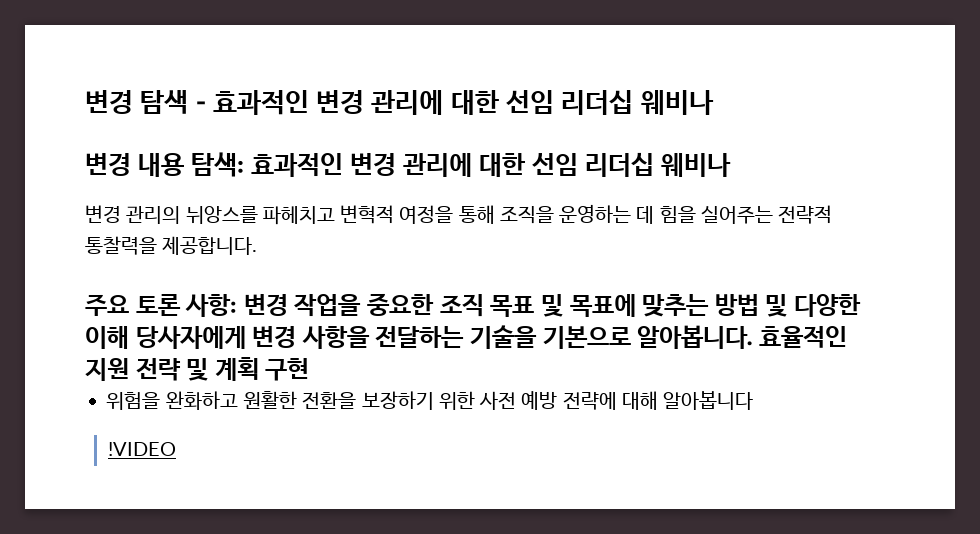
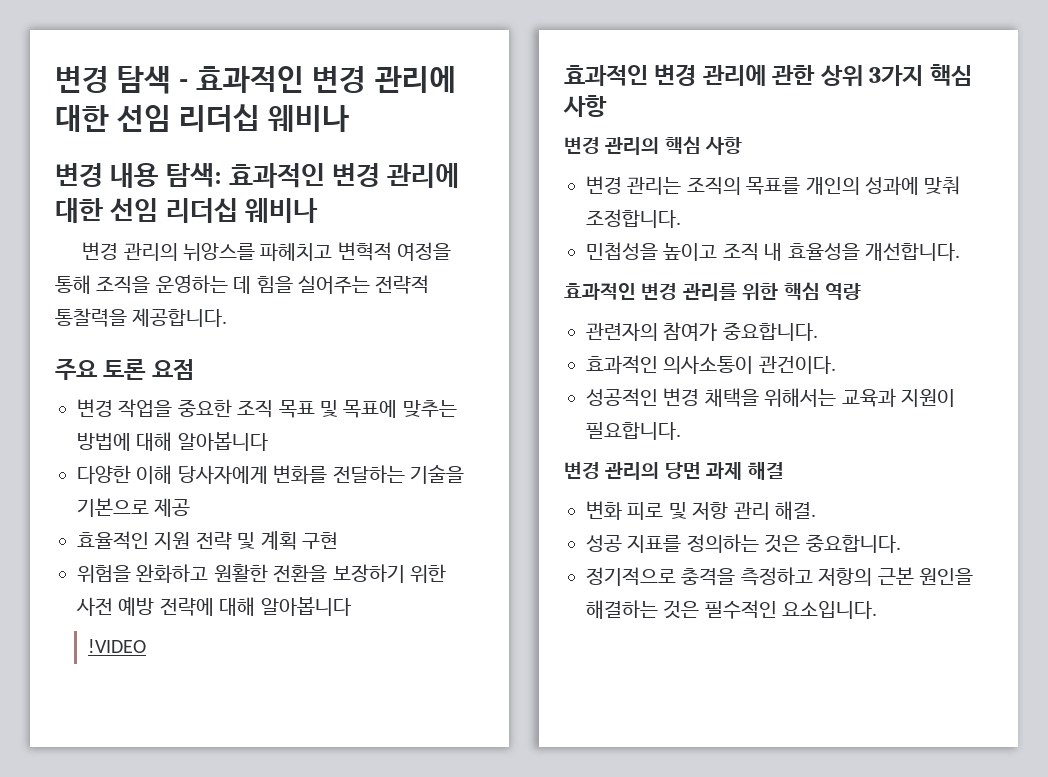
[185,294,238,317] 사항: -> [151,359,194,380] 요점 //
[714,294,788,317] 방법 및 -> [77,432,268,451] 방법에 대해 알아봅니다 //
[252,326,370,349] 변경 사항을 -> [273,465,328,484] 변화를
[637,325,753,349] 알아봅니다. -> [154,498,191,517] 제공 //
(177, 449) none -> [564,64,972,86] [563,95,607,117] [564,136,743,155] [586,176,961,195] [586,209,681,228] [586,242,960,261] [564,282,861,301] [586,322,818,341] [586,355,836,374] [586,388,955,407] [586,422,681,440] [564,462,784,480] [586,501,816,520] [586,534,901,553] [586,567,973,586] [586,600,878,619] // 효과적인 변경 관리에 관한 상위 3가지 핵심 사항 // 변경 관리의 핵심 사항 // 변경 관리는 조직의 목표를 개인의 성과에 맞춰 조정합니다. // 민첩성을 높이고 조직 내 효율성을 개선합니다. // 효과적인 변경 관리를 위한 핵심 역량 // 관련자의 참여가 중요합니다. // 효과적인 의사소통이 관건이다. // 성공적인 변경 채택을 위해서는 교육과 지원이 필요합니다. // 변경 관리의 당면 과제 해결 // 변화 피로 및 저항 관리 해결. // 성공 지표를 정의하는 것은 중요합니다. // 정기적으로 충격을 측정하고 저항의 근본 원인을 해결하는 것은 필수적인 요소입니다.

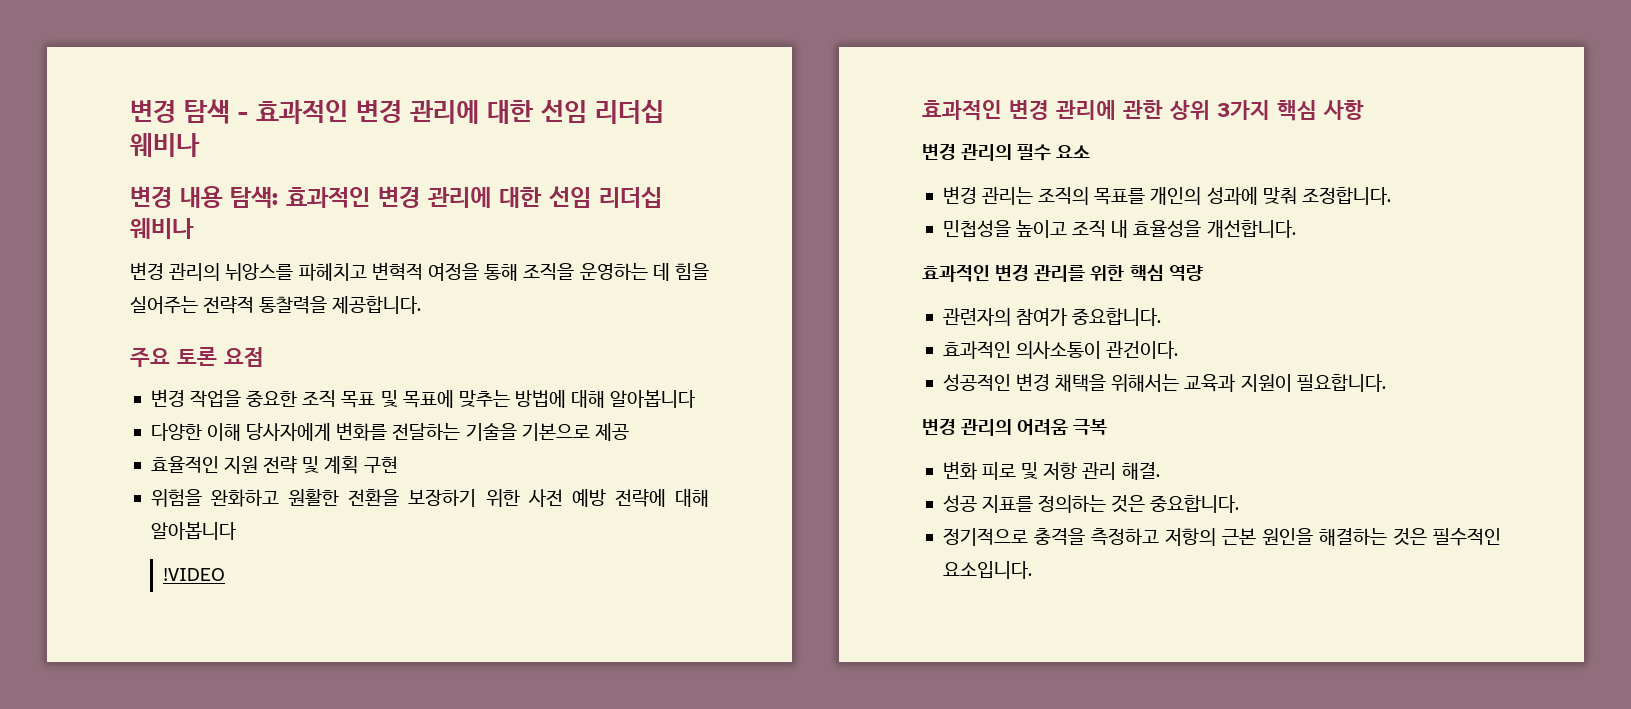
[664,136,743,155] 핵심 사항 -> [1017,144,1091,161] 필수 요소
[664,462,784,480] 당면 과제 해결 -> [1017,419,1108,436] 어려움 극복

